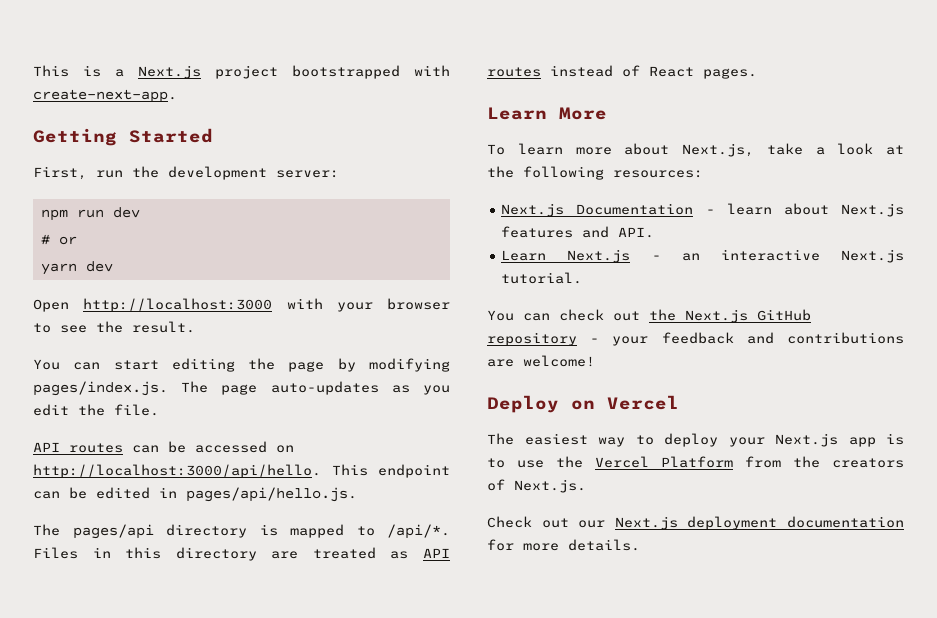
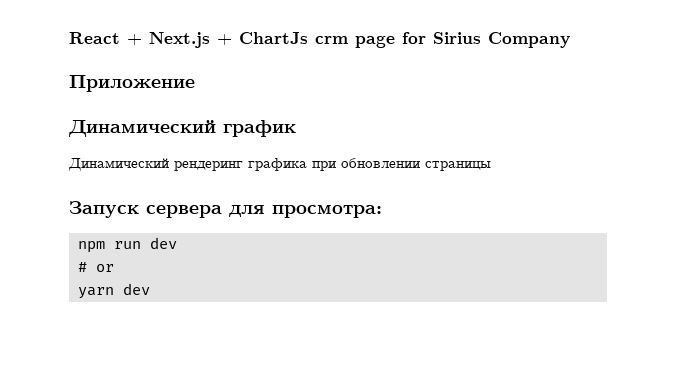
[33,65,450,79] [33,89,177,103] [33,128,213,146] [33,166,339,180] This is a Next.js project bootstrapped with create-next-app. // Getting Started // First, run the development server: -> [69,32,570,48] [69,75,195,92] [68,120,296,137] [68,158,491,171] [69,201,382,218] React + Next.js + ChartJs crm page for Sirius Company // Приложение // Динамический график // Динамический рендеринг графика при обновлении страницы // Запуск сервера для просмотра:
[33,298,450,312] [33,321,195,333] [33,358,450,372] [33,381,450,396] [33,404,159,416] [33,441,294,453] [33,464,450,478] [33,487,357,502] [33,524,450,539] [33,547,450,561] [487,65,757,79] [487,107,607,120] [487,143,904,157] [487,166,703,180] [501,203,904,217] [501,226,655,238] [501,249,904,263] [501,272,583,284] [487,309,811,323] [487,332,904,346] [487,355,595,367] [487,395,679,413] [487,433,904,447] [487,456,904,468] [487,479,586,493] [487,516,904,530] [487,539,640,551] // Open http://localhost:3000 with your browser to see the result. // You can start editing the page by modifying pages/index.js. The page auto-updates as you edit the file. // API routes can be accessed on http://localhost:3000/api/hello. This endpoint can be edited in pages/api/hello.js. // The pages/api directory is mapped to /api/*. Files in this directory are treated as API routes instead of React pages. // Learn More // To learn more about Next.js, take a look at the following resources: // Next.js Documentation - learn about Next.js features and API. // Learn Next.js - an interactive Next.js tutorial. // You can check out the Next.js GitHub repository - your feedback and contributions are welcome! // Deploy on Vercel // The easiest way to deploy your Next.js app is to use the Vercel Platform from the creators of Next.js. // Check out our Next.js deployment documentation for more details. -> (150, 289) none

